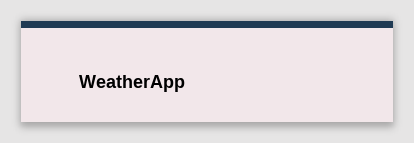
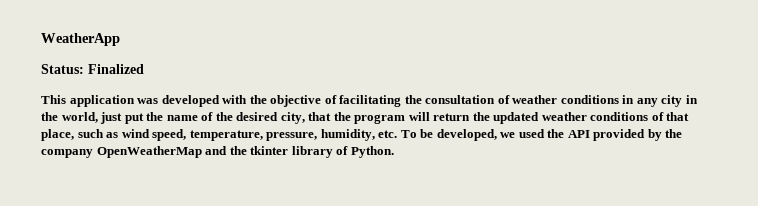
(185, 83) none -> [41,64,144,74] [41,95,698,107] [41,112,690,124] [41,129,683,141] [41,146,394,158] // Status: Finalized // This application was developed with the objective of facilitating the consultation of weather conditions in any city in the world, just put the name of the desired city, that the program will return the updated weather conditions of that place, such as wind speed, temperature, pressure, humidity, etc. To be developed, we used the API provided by the company OpenWeatherMap and the tkinter library of Python.

